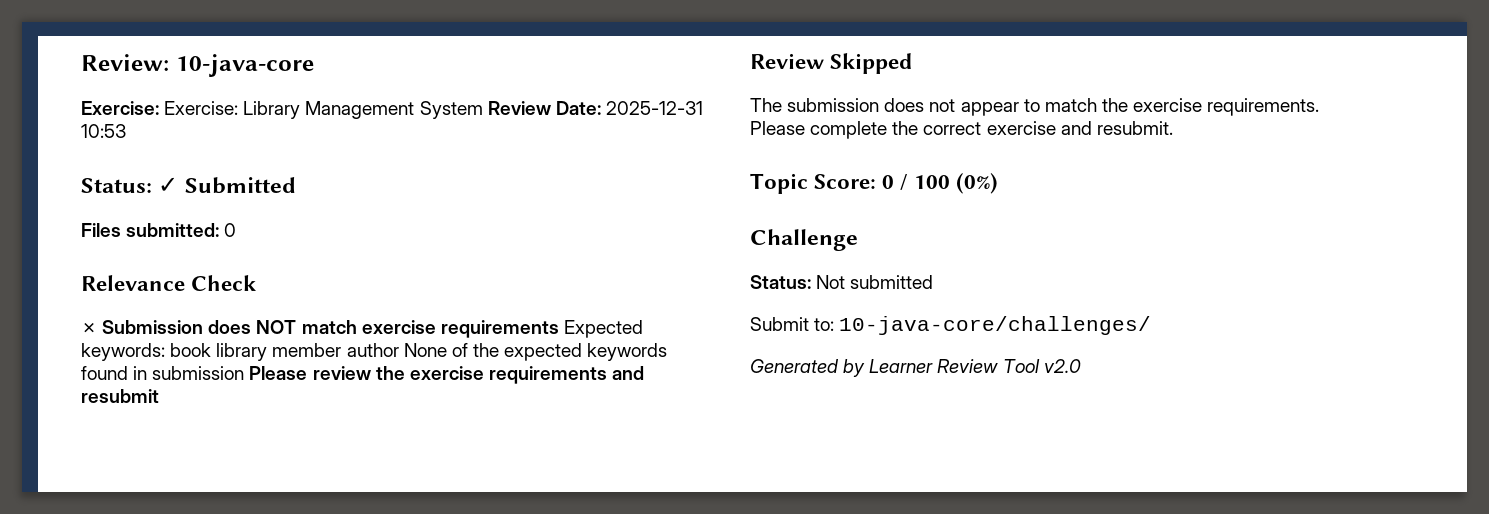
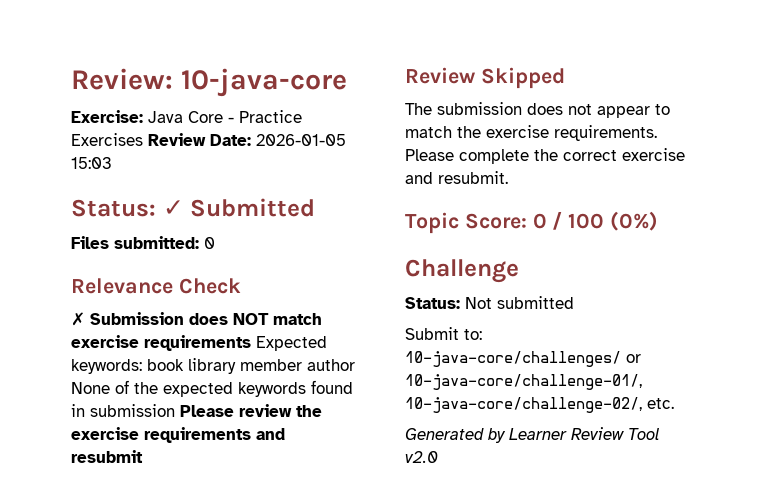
[164,101,703,119] [81,124,126,138] Exercise: Library Management System Review Date: 2025-12-31 10:53 -> [148,110,302,123] [71,133,346,146] [71,157,112,169] Java Core - Practice Exercises Review Date: 2026-01-05 15:03
(1152, 325) none -> [626,354,641,363] [405,374,642,390] [405,397,674,413] or 10-java-core/challenge-01/, 10-java-core/challenge-02/, etc.

